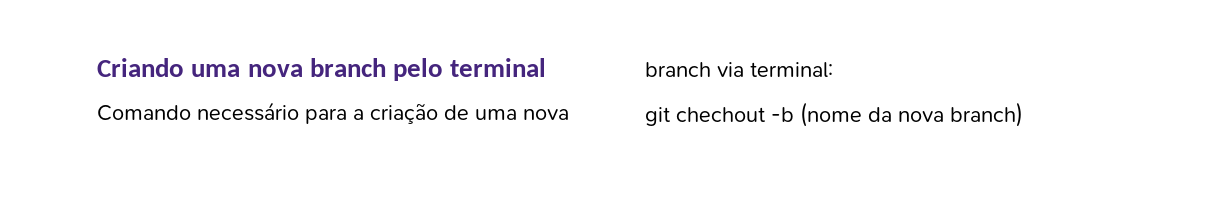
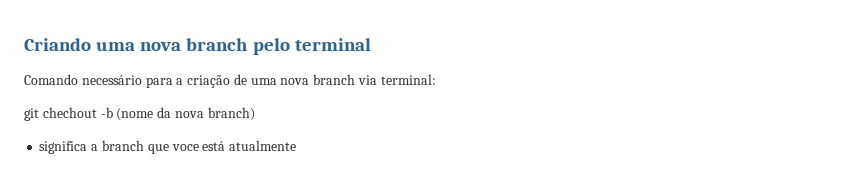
(1023, 114) none -> [39,140,297,154] // significa a branch que voce está atualmente

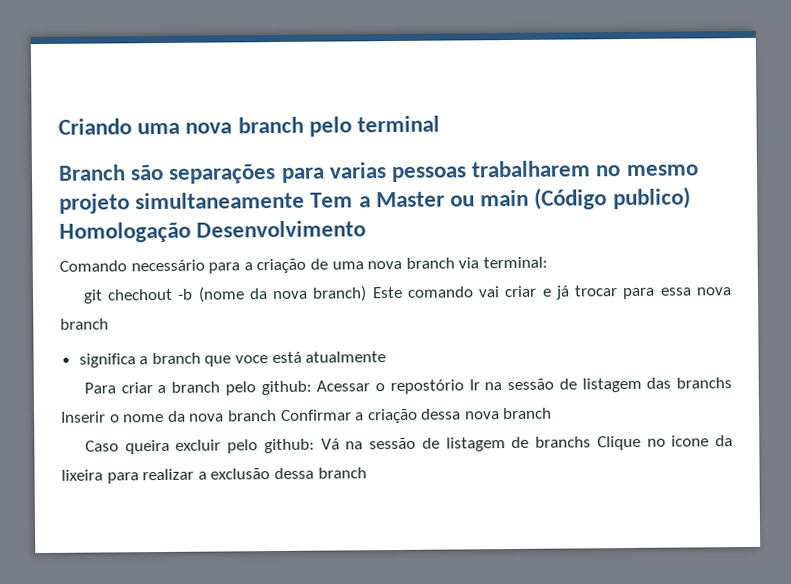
(371, 44) none -> [58,160,699,184] [59,186,691,214] [59,220,367,243] // Branch são separações para varias pessoas trabalharem no mesmo projeto simultaneamente Tem a Master ou main (Código publico) Homologação Desenvolvimento
(255, 114) none -> [371,285,732,300] [60,318,109,330] Este comando vai criar e já trocar para essa nova branch
(297, 145) none -> [83,377,732,396] [61,407,553,424] [84,435,734,455] [61,467,367,484] // Para criar a branch pelo github: Acessar o repostório Ir na sessão de listagem das branchs Inserir o nome da nova branch Confirmar a criação dessa nova branch // Caso queira excluir pelo github: Vá na sessão de listagem de branchs Clique no icone da lixeira para realizar a exclusão dessa branch

